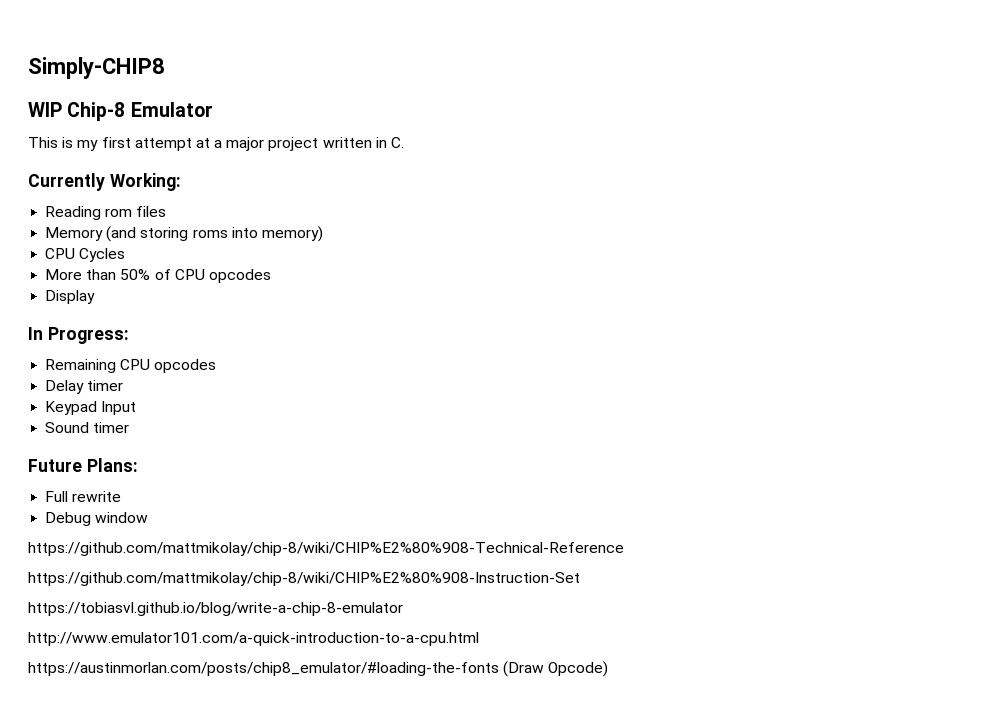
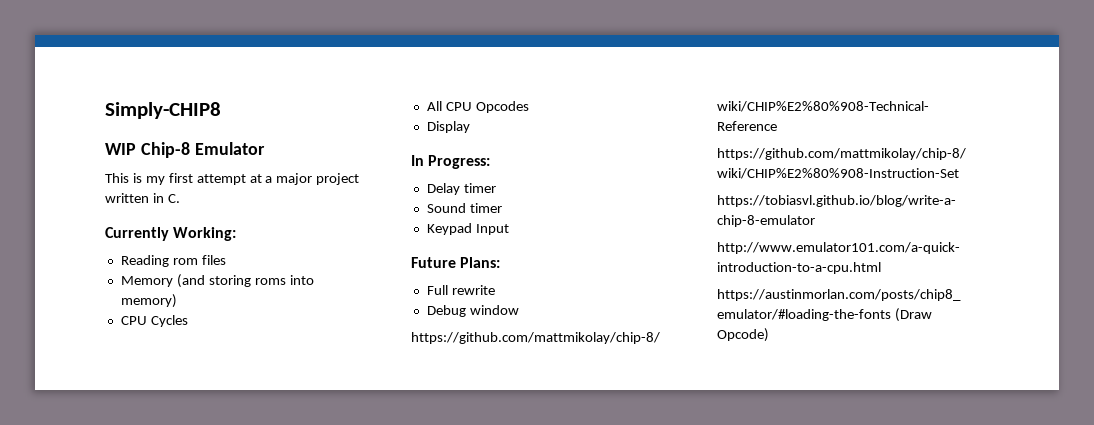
[45,269,271,283] More than 50% of CPU opcodes -> [426,101,529,113] All CPU Opcodes
[45,359,217,373] [45,380,85,394] Remaining CPU opcodes // Delay -> [426,183,496,195] [426,203,466,213] Delay timer // Sound
[45,422,130,433] // Sound timer -> (509, 229) none

